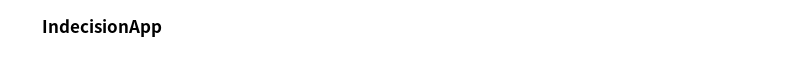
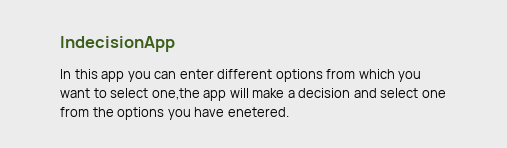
(162, 28) none -> [60,69,422,82] [60,88,446,101] [60,107,289,120] // In this app you can enter different options from which you want to select one,the app will make a decision and select one from the options you have enetered.

